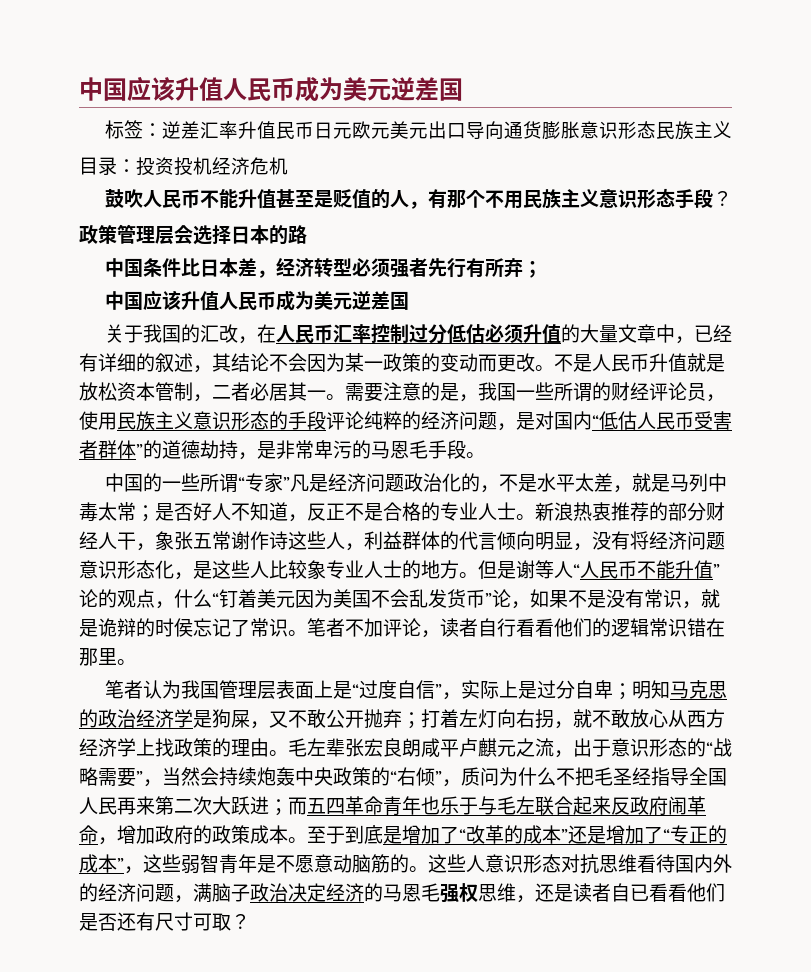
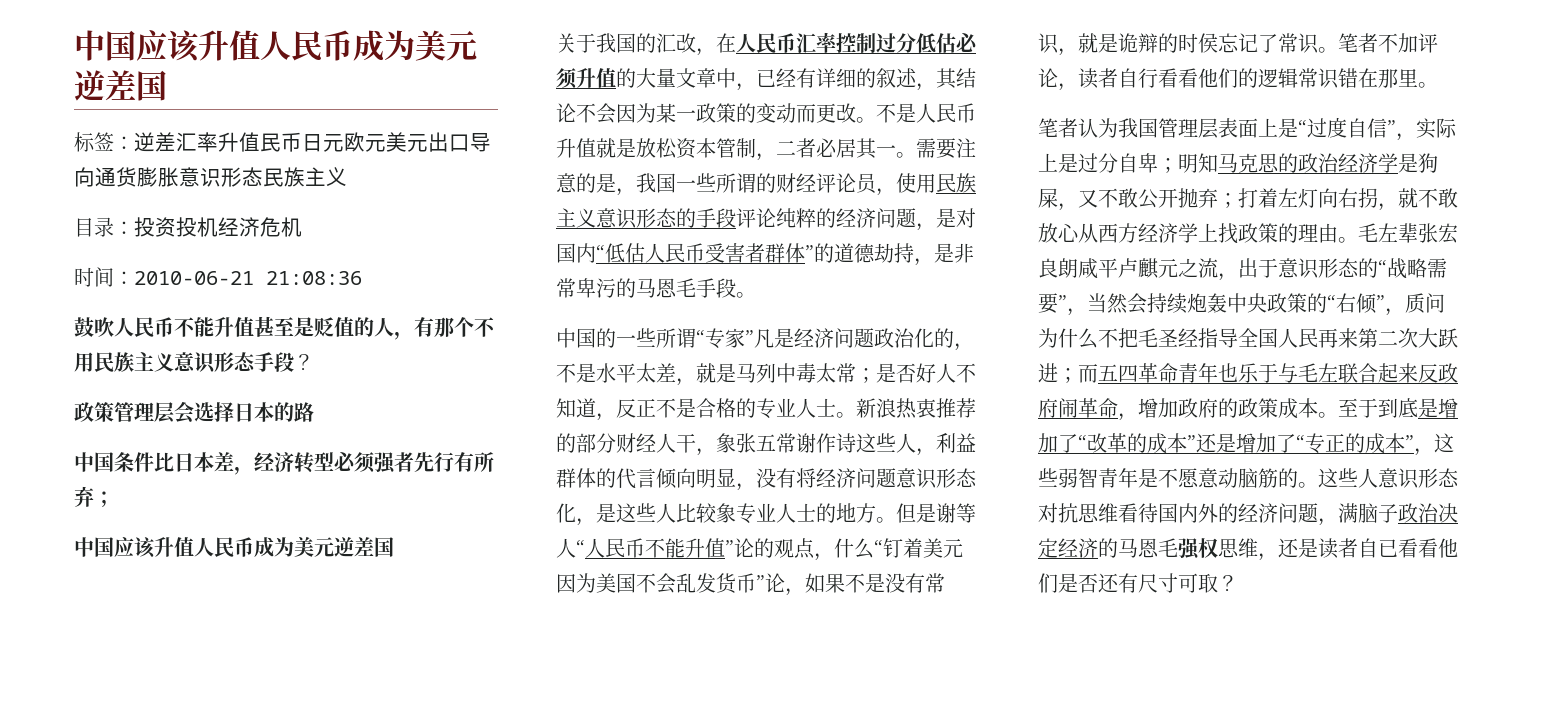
(288, 166) none -> [74,267,362,287] // 时间：2010-06-21 21:08:36

